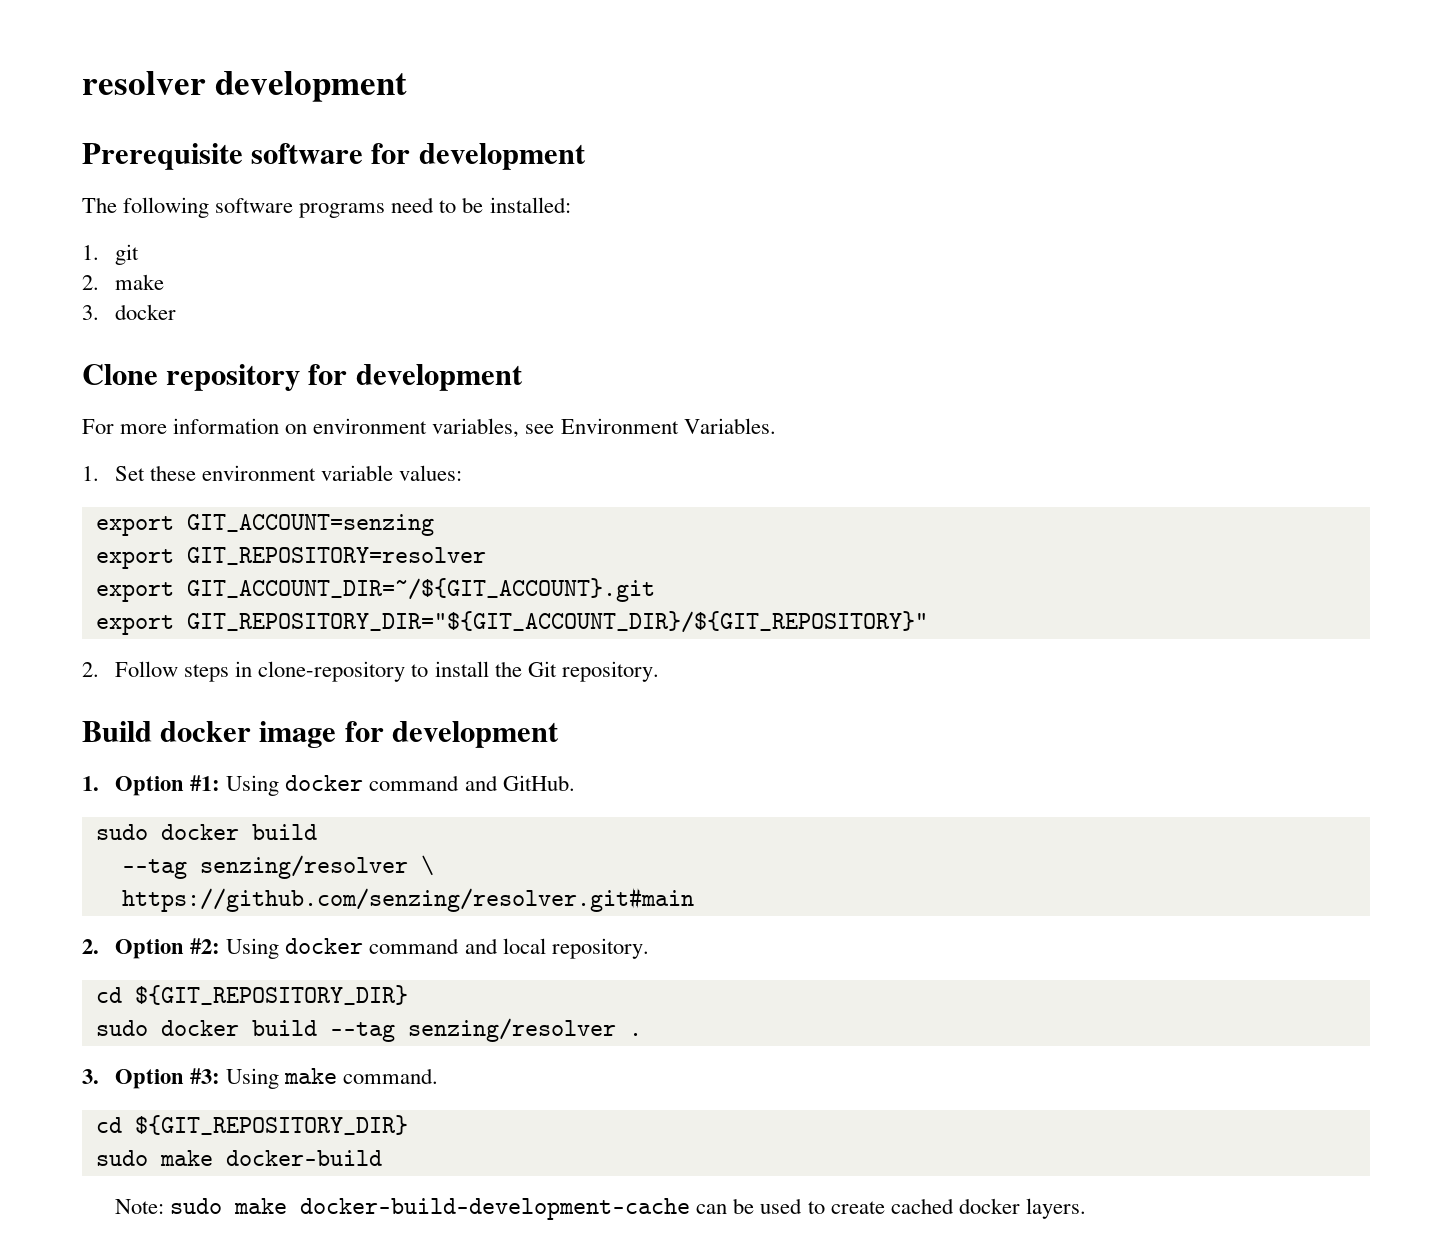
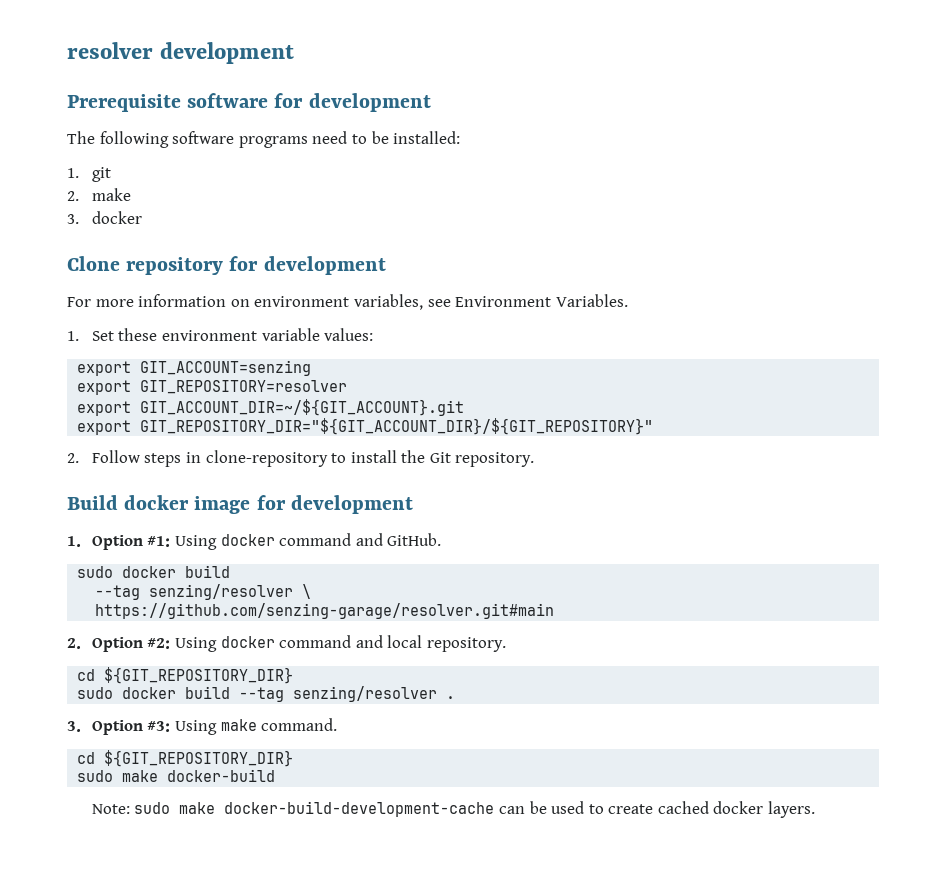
[121,887,694,912] https://github.com/senzing/resolver.git#main -> [95,603,555,619] https://github.com/senzing-garage/resolver.git#main

